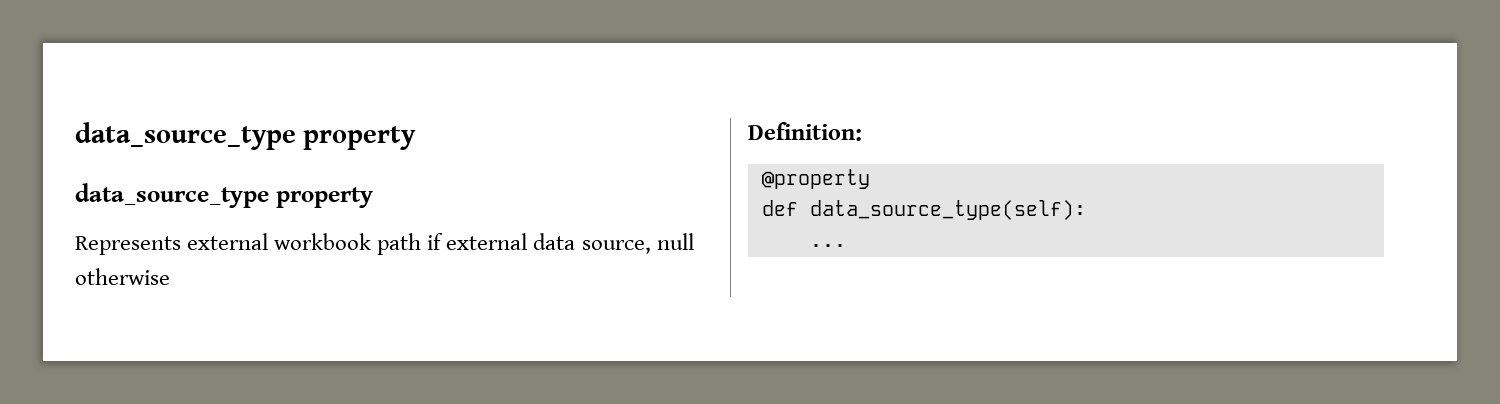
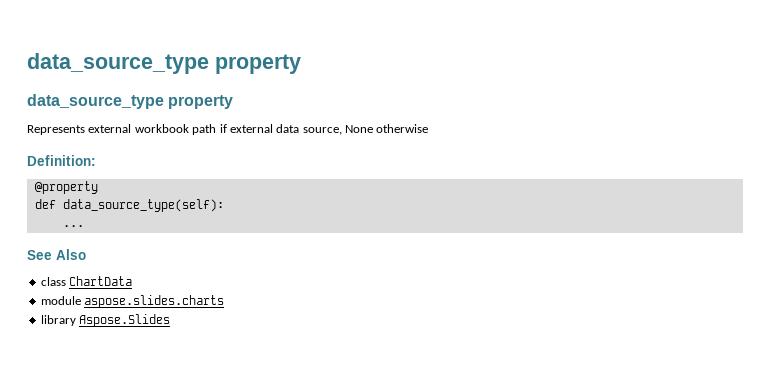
[581,233,694,254] source, null -> [302,125,373,135] source, None
(846, 245) none -> [27,249,86,260] [40,276,133,286] [40,295,225,308] [40,314,171,327] // See Also // class ChartData // module aspose.slides.charts // library Aspose.Slides

